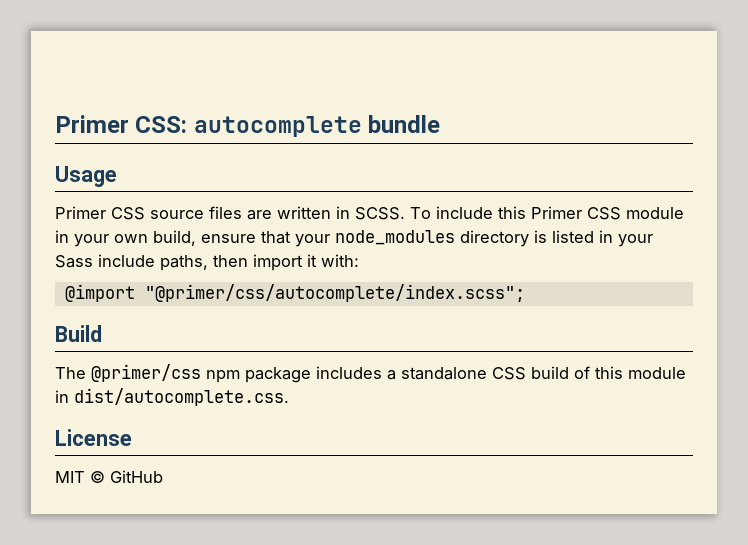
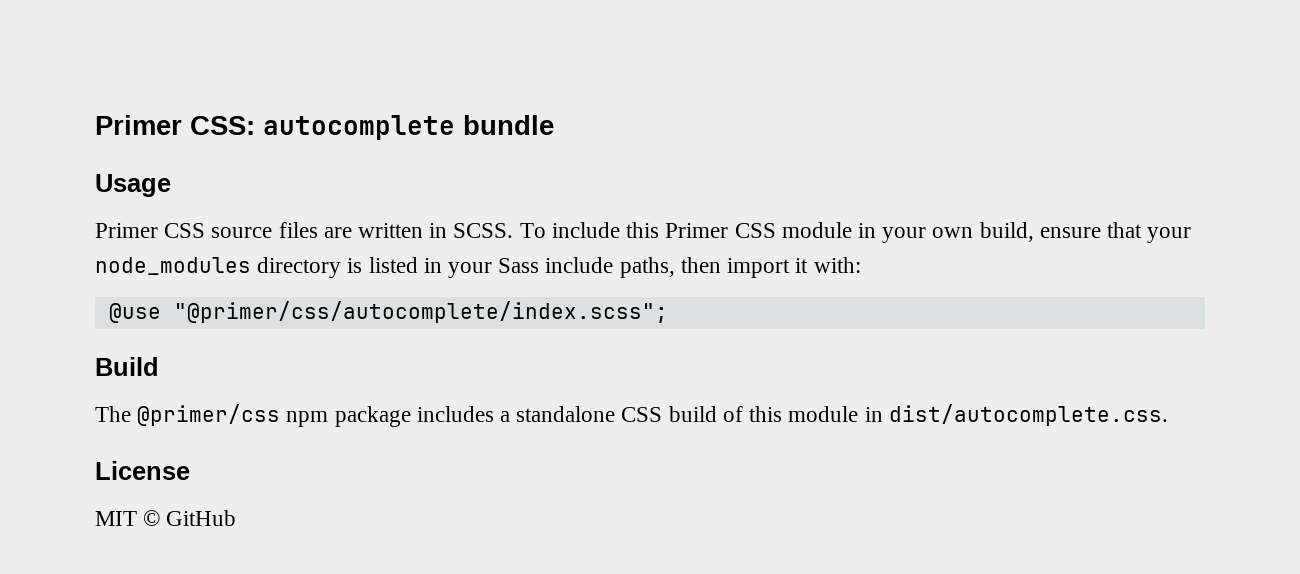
[64,284,135,302] @import -> [108,303,161,323] @use

